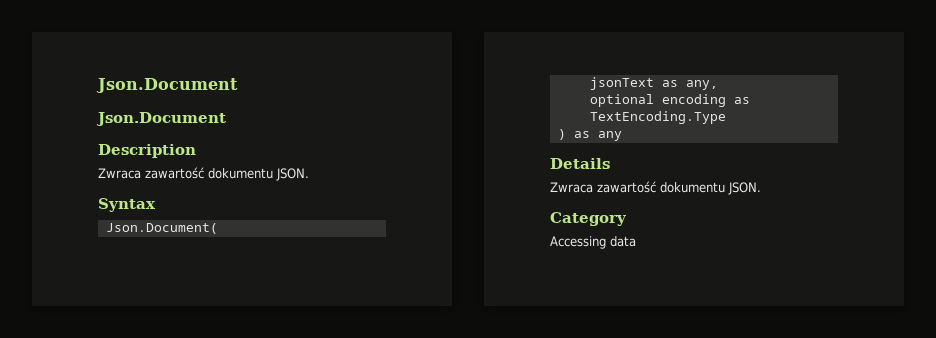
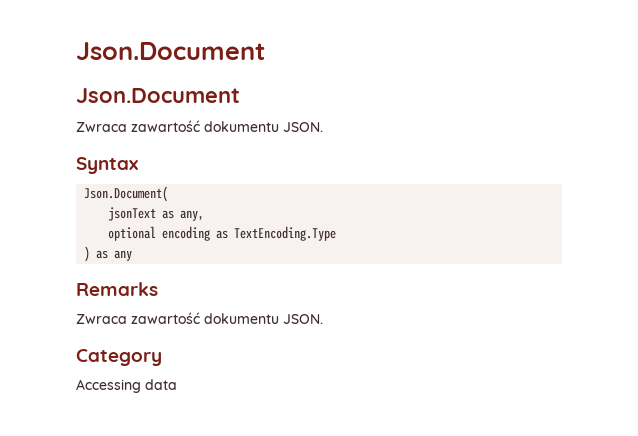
[98,144,196,158] // Description -> (240, 95) none
[550,158,610,169] Details -> [76,282,158,296] Remarks

